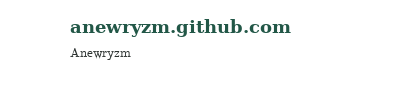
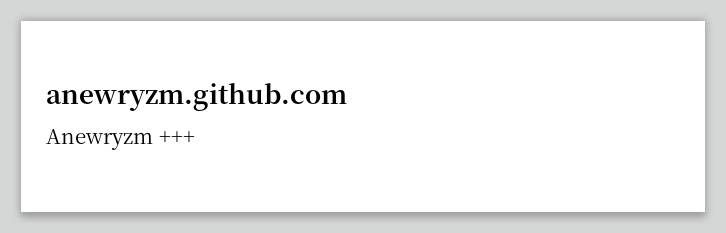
(131, 54) none -> [158,131,195,144] +++

